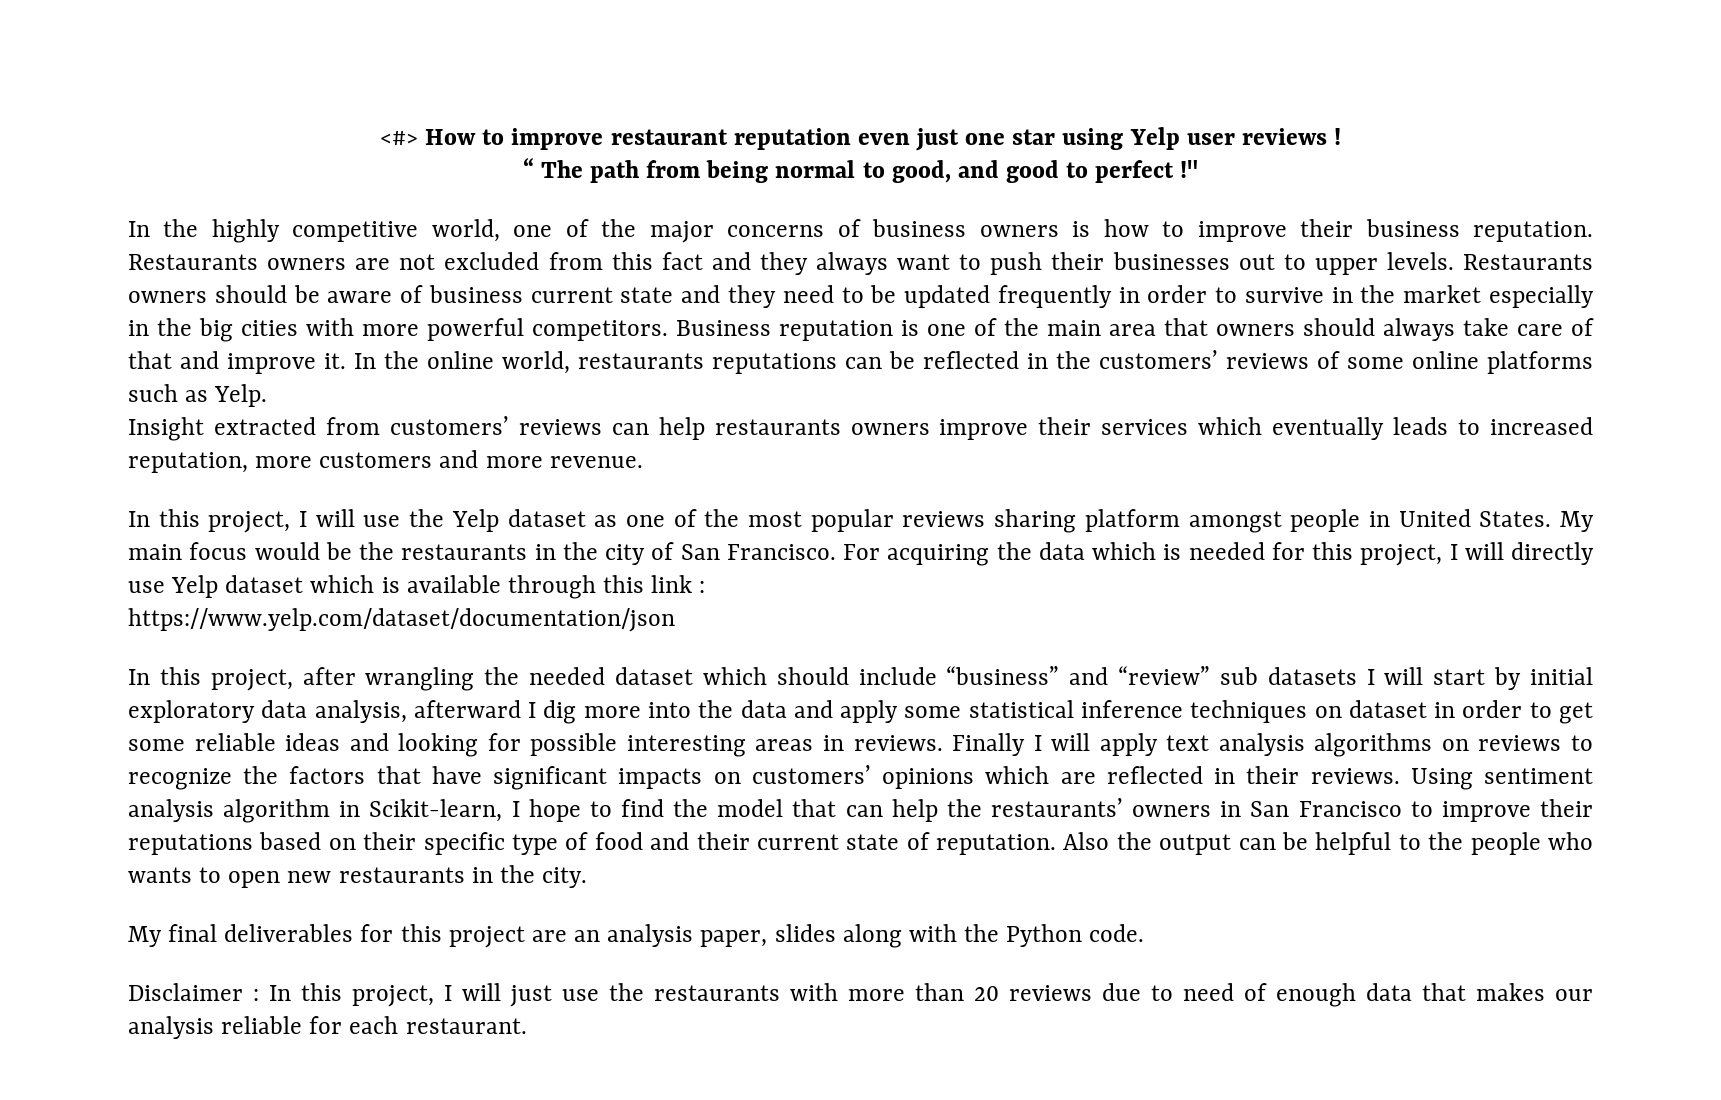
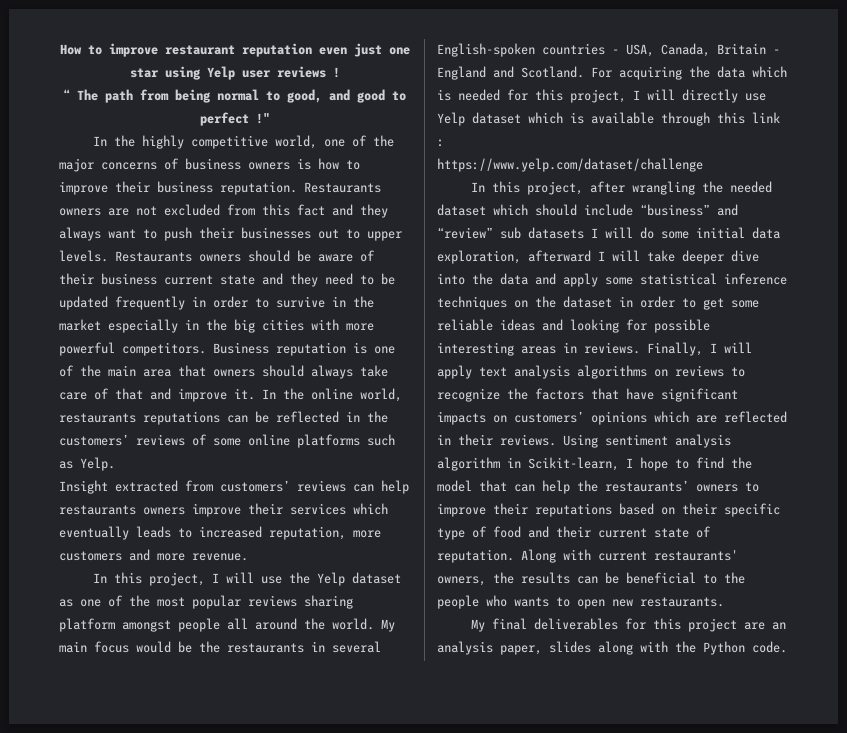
[379,131,418,145] <#> -> (59, 49) none
(424, 294) none -> [59,273,94,285] their
[1368,509,1552,527] in United States. -> [227,618,374,630] all around the world.
[562,542,836,565] the city of San Francisco. -> [332,641,381,653] [437,43,780,57] [437,66,584,80] several English-spoken countries - USA, Canada, Britain - England and Scotland.
[128,608,675,632] https://www.yelp.com/dataset/documentation/json -> [437,158,703,172] https://www.yelp.com/dataset/challenge
[1433,667,1593,690] [128,700,641,724] start by initial exploratory data analysis, afterward I dig more -> [640,227,780,239] [437,250,759,264] do some initial data exploration, afterward I will take deeper dive
(1342, 712) none -> [535,296,556,308] the
[952,733,1026,756] Finally -> [647,342,703,356] Finally,
[1220,801,1402,817] in San Francisco -> (738, 488) none
[1063,832,1392,855] Also the output can be helpful -> [521,549,738,563] [437,572,696,586] Along with current restaurants' owners, the results can be beneficial
[338,865,588,888] restaurants in the city. -> [640,597,724,607] restaurants.
[128,983,1593,1007] [128,1016,527,1039] // Disclaimer : In this project, I will just use the restaurants with more than 20 reviews due to need of enough data that makes our analysis reliable for each restaurant. -> (787, 647) none

